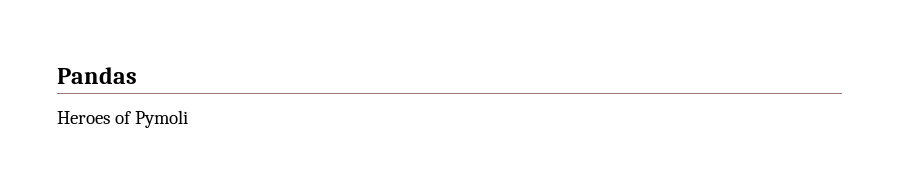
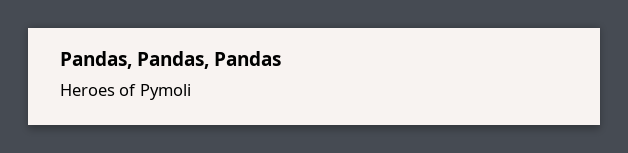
(57, 75) none -> [60,51,210,69] Pandas, Pandas,

